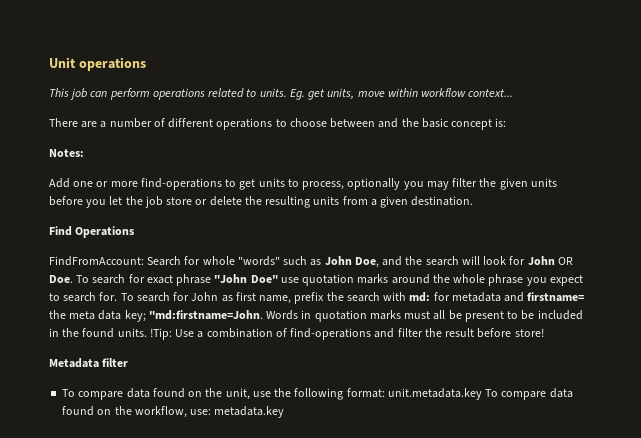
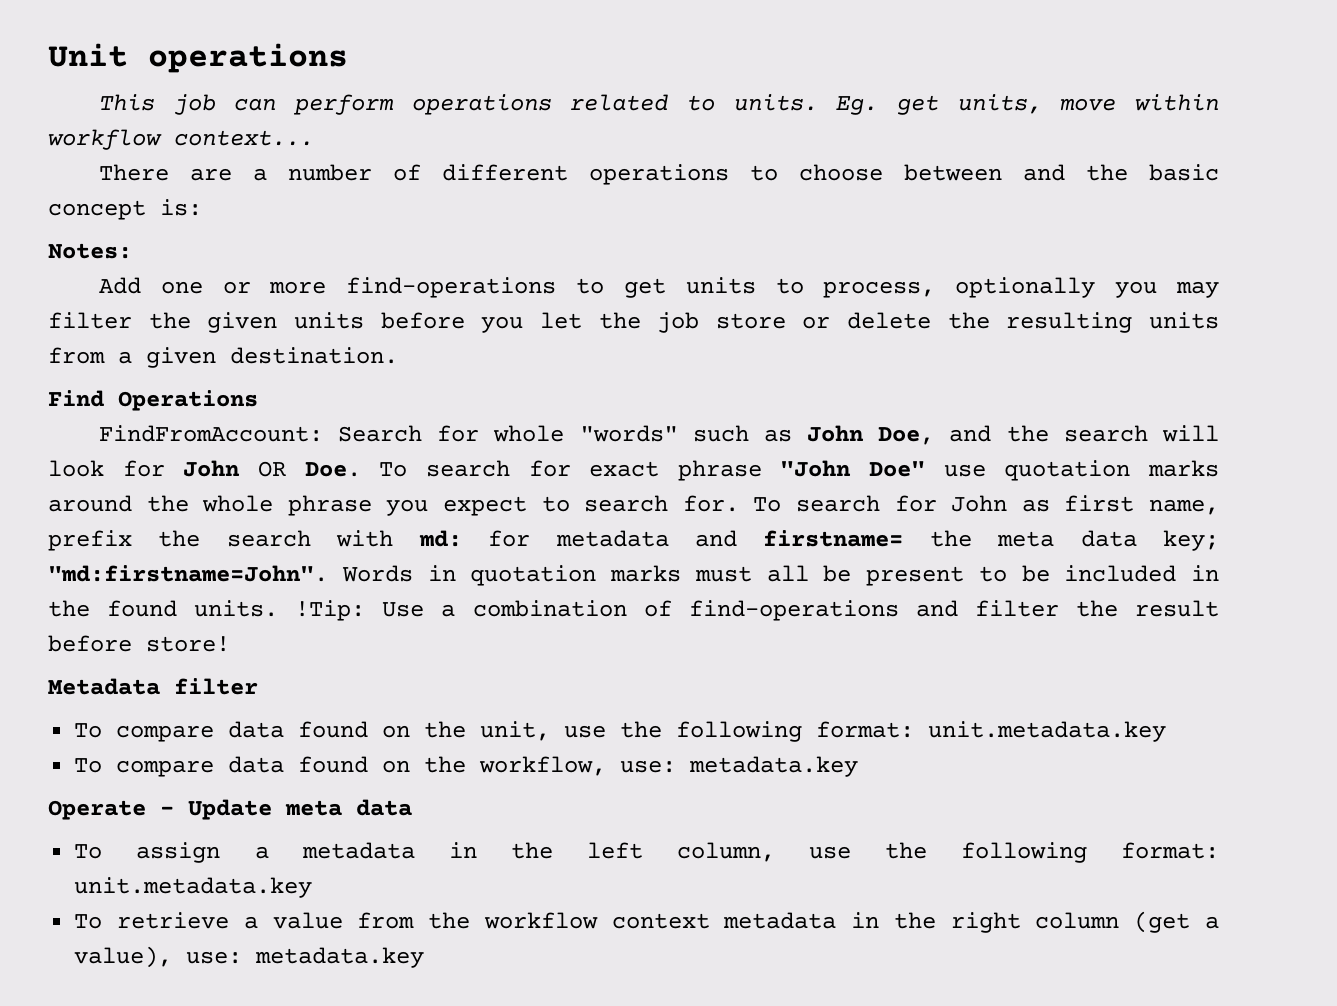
[148,310,263,320] "md:firstname=John. -> [48,565,328,582] "md:firstname=John".
(482, 394) none -> (1167, 731) //
(285, 412) none -> [48,799,412,820] [74,842,1219,863] [74,877,313,898] [74,911,1219,933] [74,946,425,968] // Operate - Update meta data // To assign a metadata in the left column, use the following format: unit.metadata.key // To retrieve a value from the workflow context metadata in the right column (get a value), use: metadata.key

